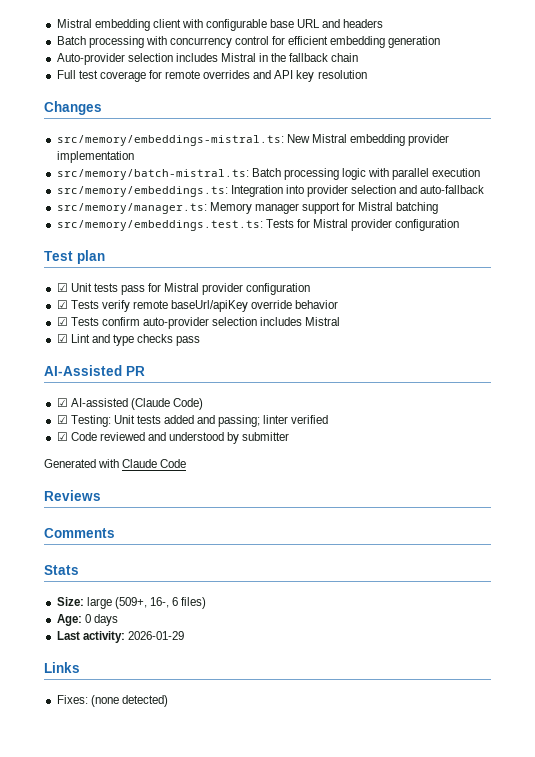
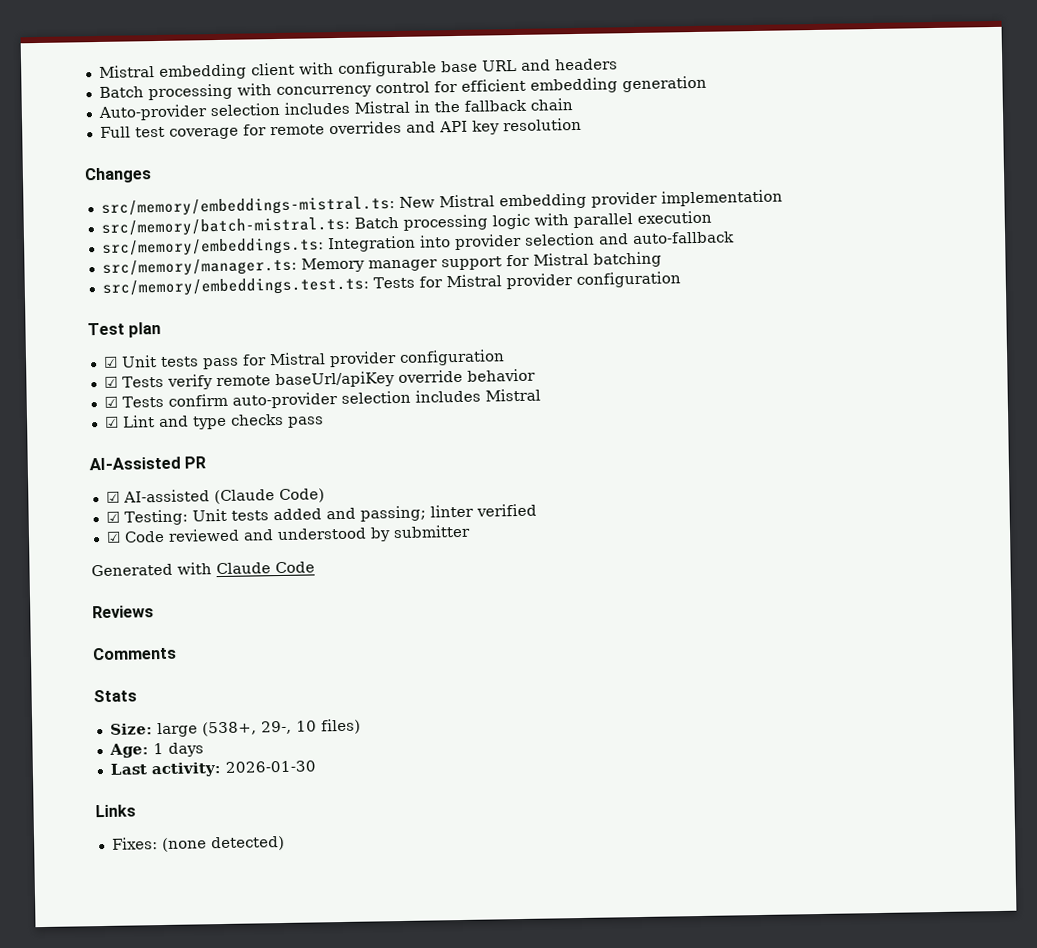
[114,597,179,609] (509+, 16-, 6 -> [201,720,317,737] (538+, 29-, 10
[84,614,91,623] 0 -> [152,742,164,755] 1
[127,631,184,640] 2026-01-29 -> [224,760,316,773] 2026-01-30

